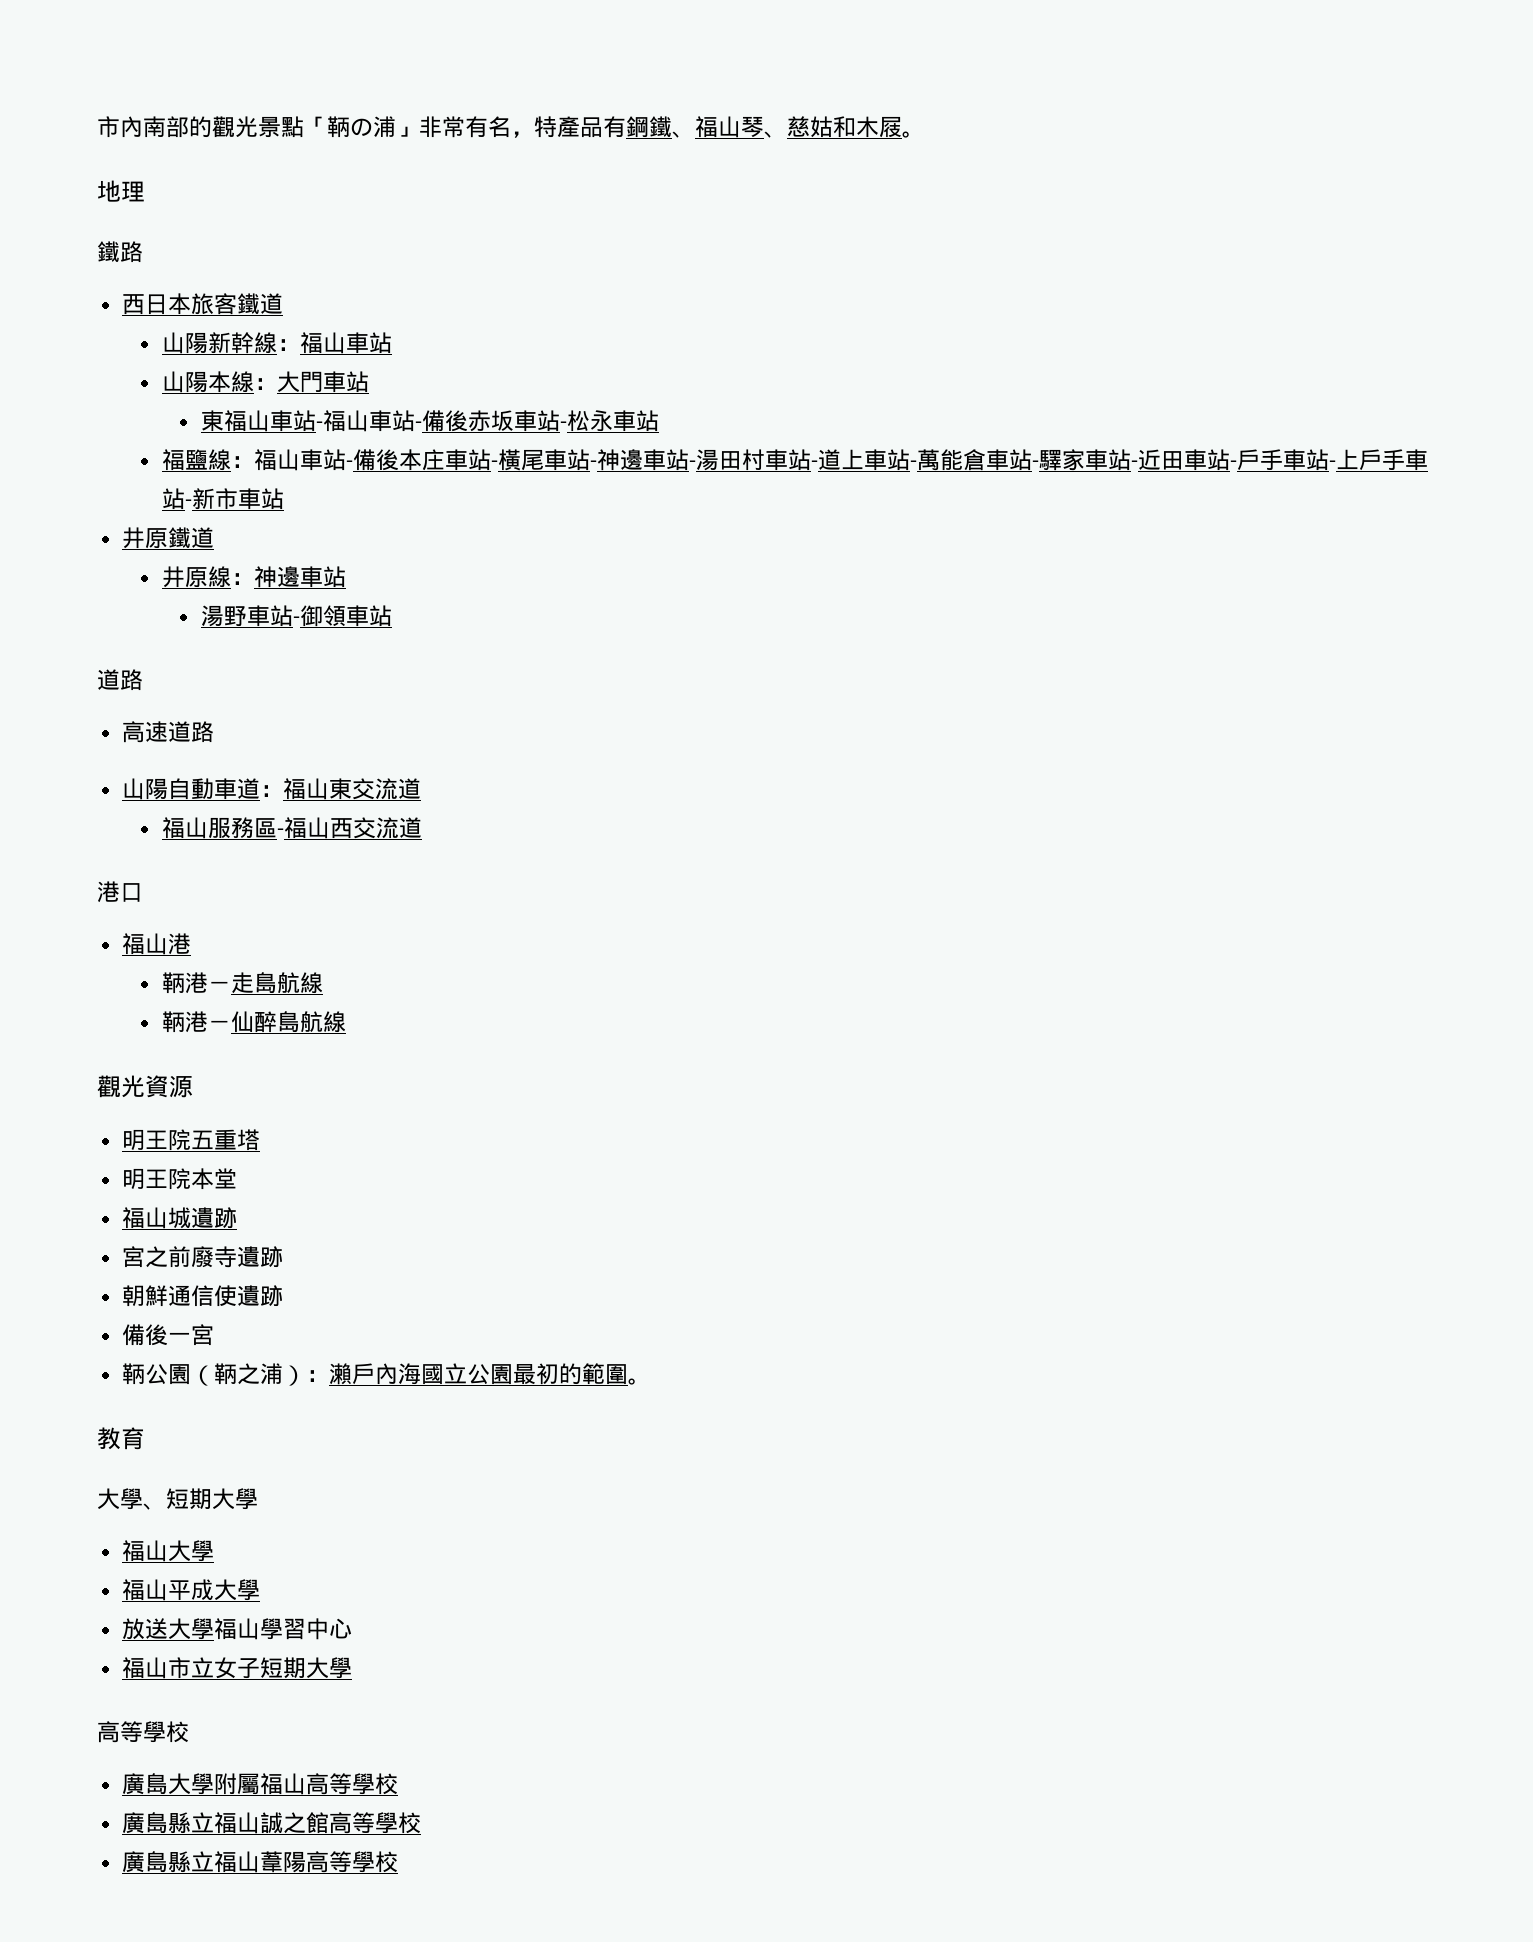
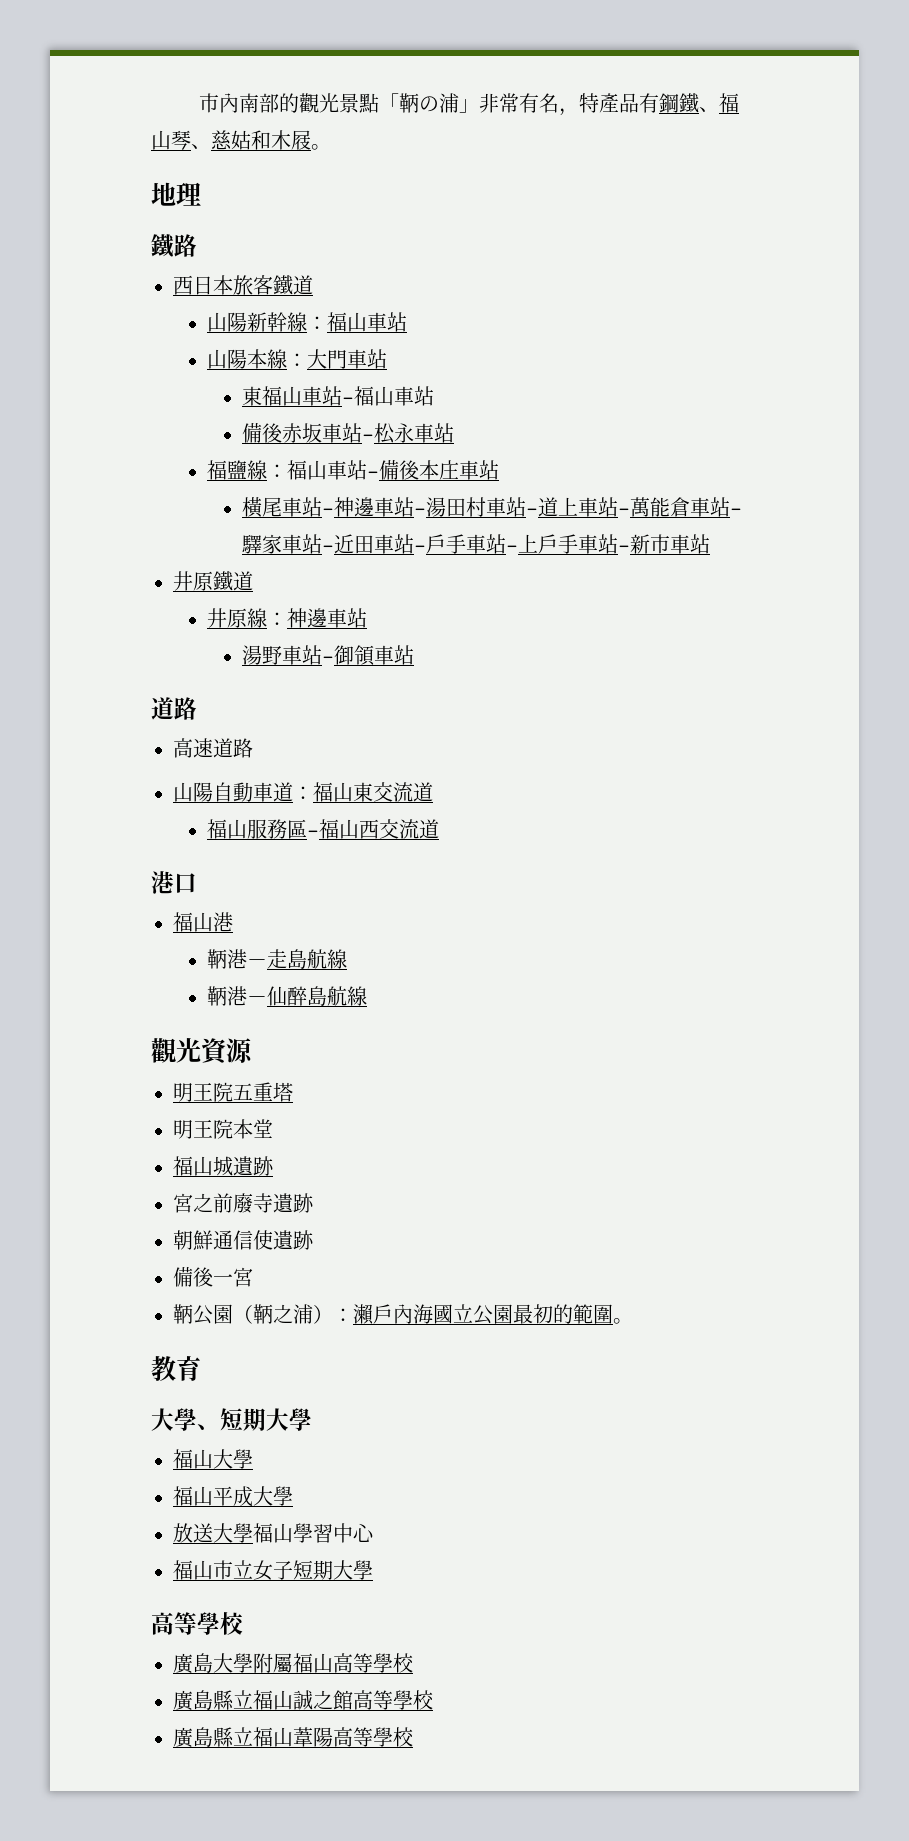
[415,421,423,429] - -> (434, 396) //
[490,460,498,468] - -> (500, 470) //

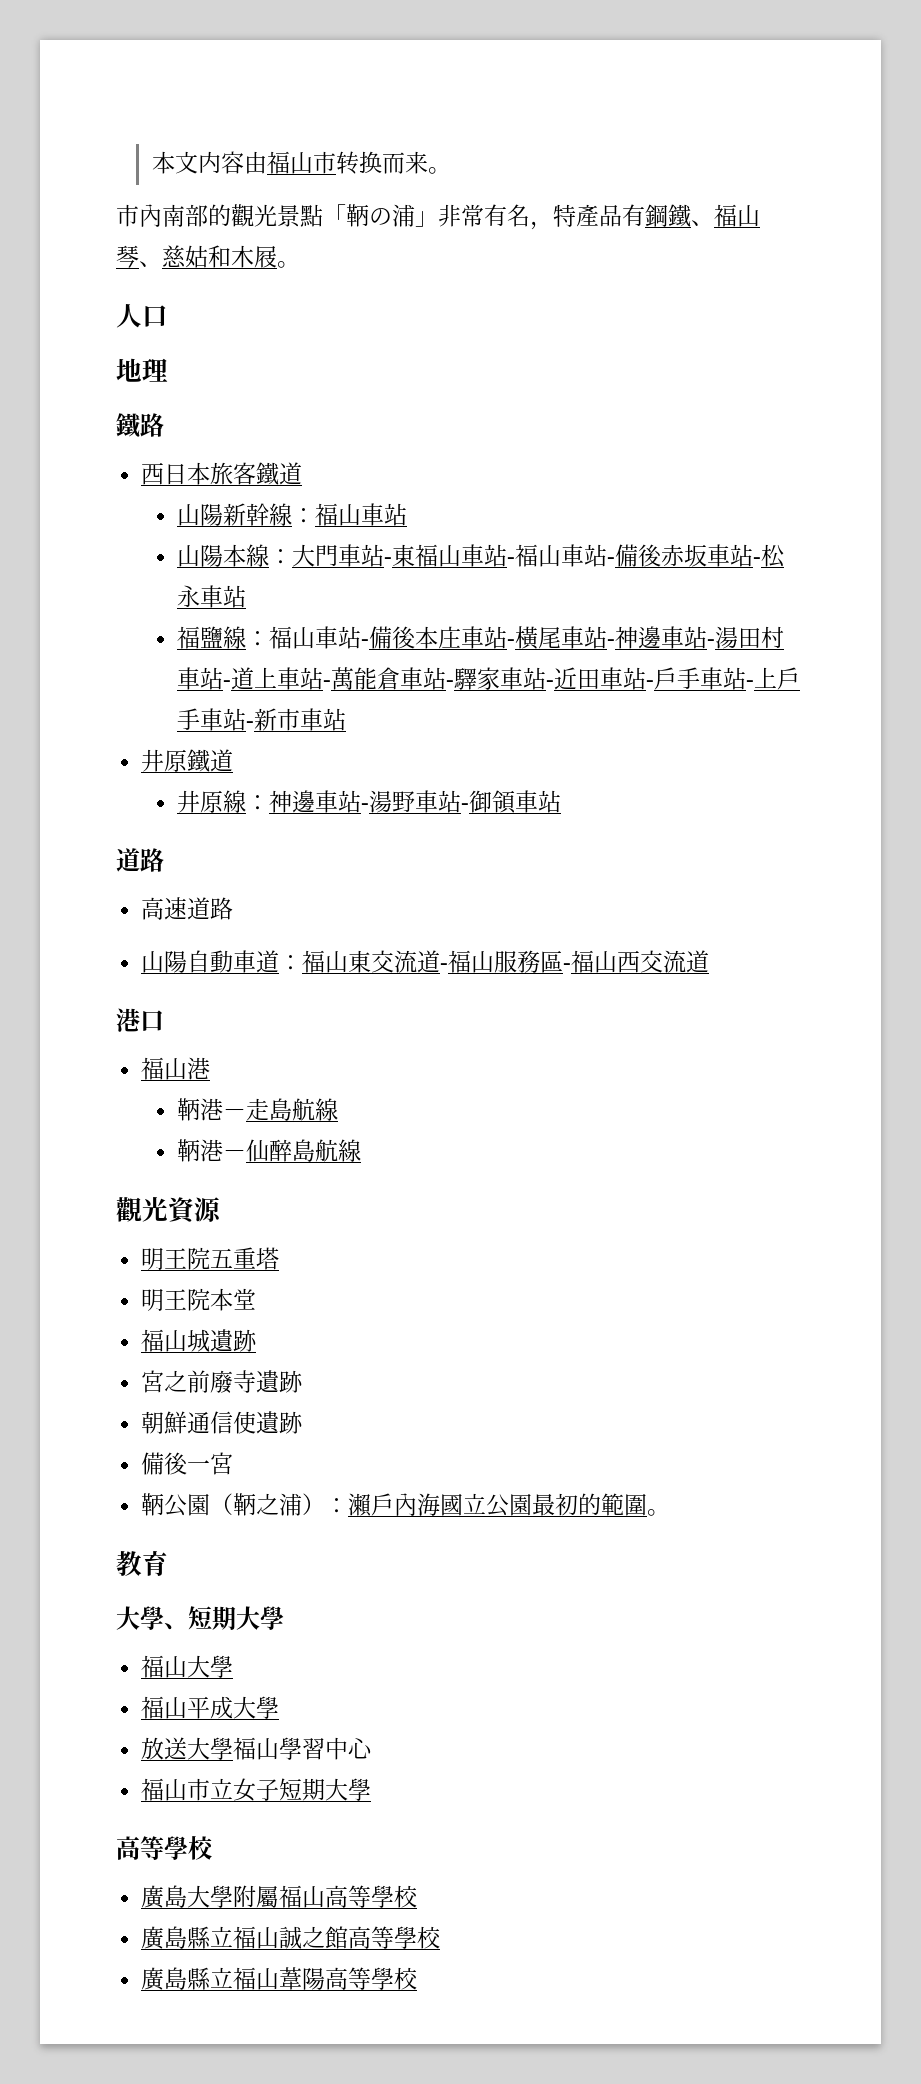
(198, 103) none -> [152,151,452,175] 本文内容由福山市转换而来。 //
(331, 147) none -> [116,304,168,328] // 人口
(388, 359) // -> [384,557,393,564] -
(434, 396) // -> [607,557,616,564] -
(500, 470) // -> [507,639,516,646] -
(368, 618) // -> [361,803,370,810] -
(433, 792) // -> [440,963,449,970] -

